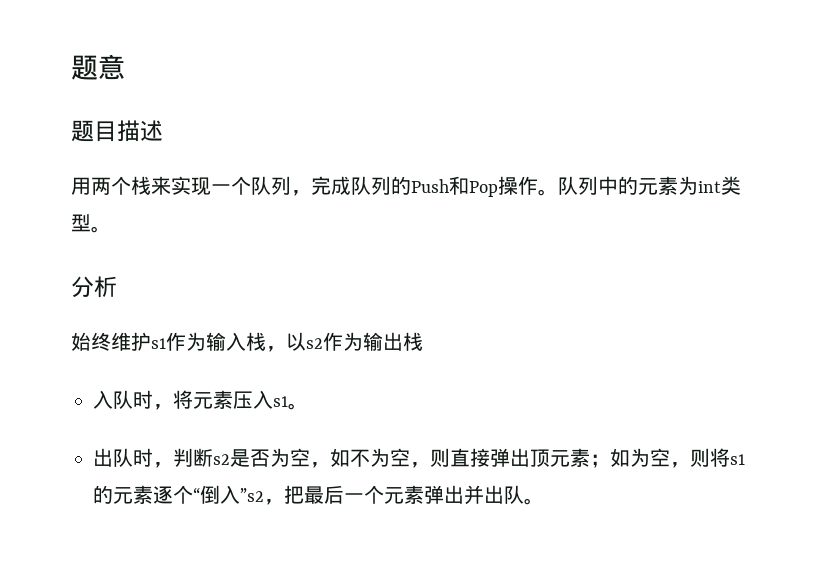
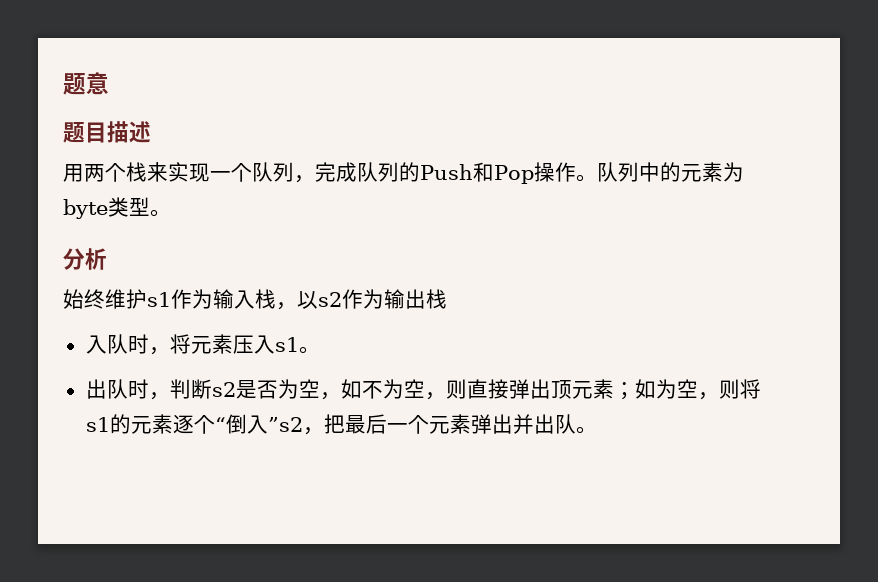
[698,181,721,193] int -> [63,199,108,219] byte

